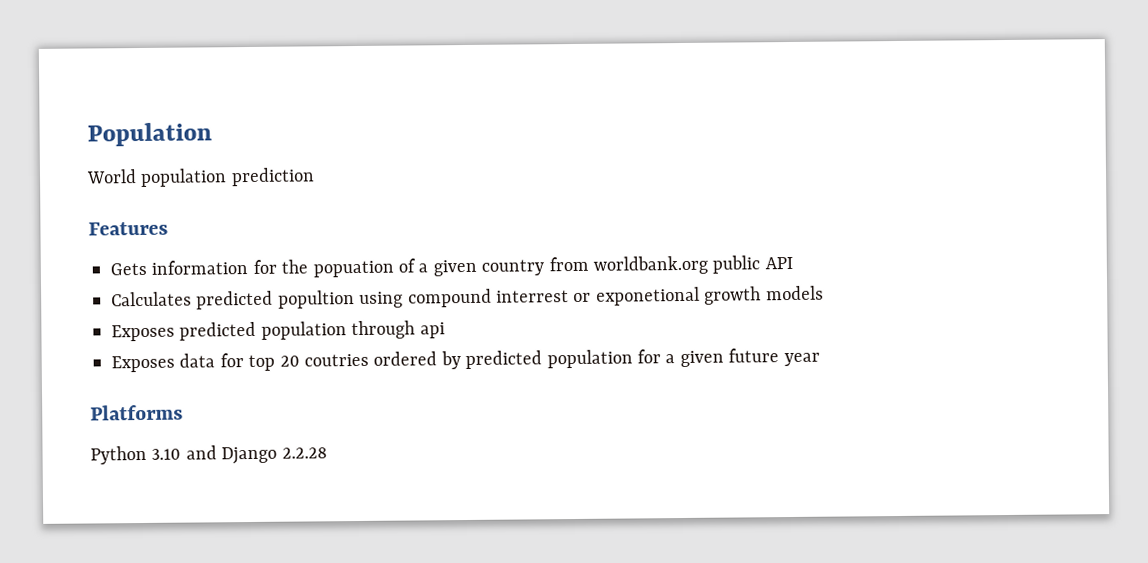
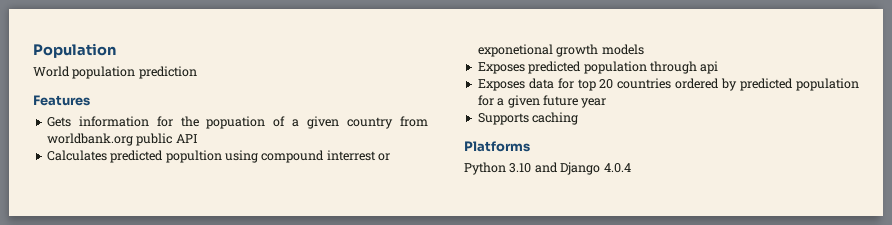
[304,353,369,367] coutries -> [617,78,672,89] countries
(820, 359) none -> [477,112,579,125] // Supports caching
[281,447,327,459] 2.2.28 -> [603,163,631,173] 4.0.4

